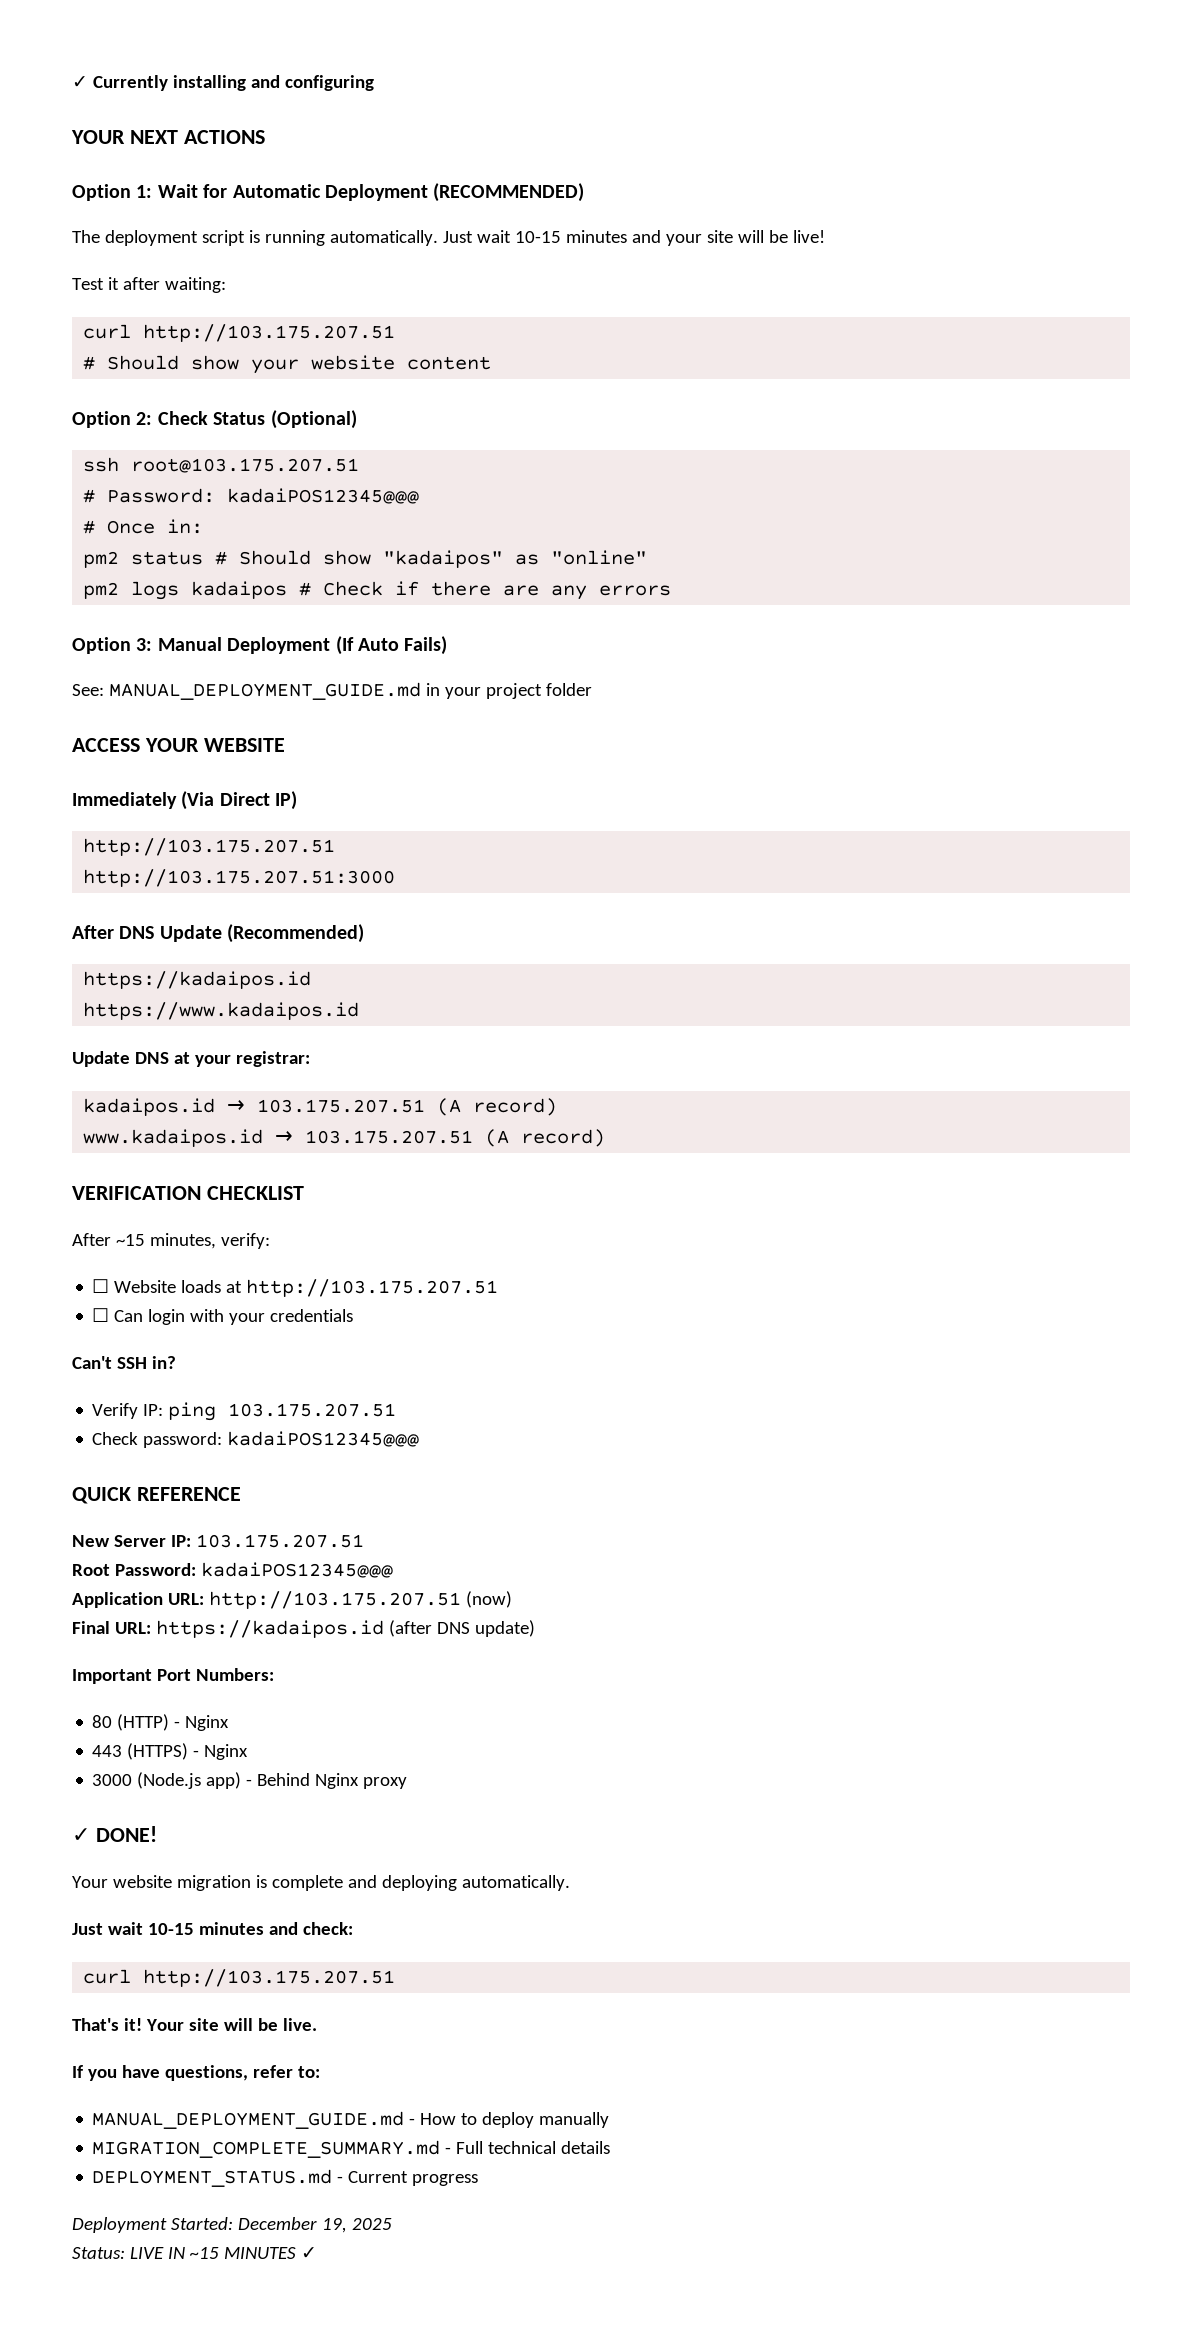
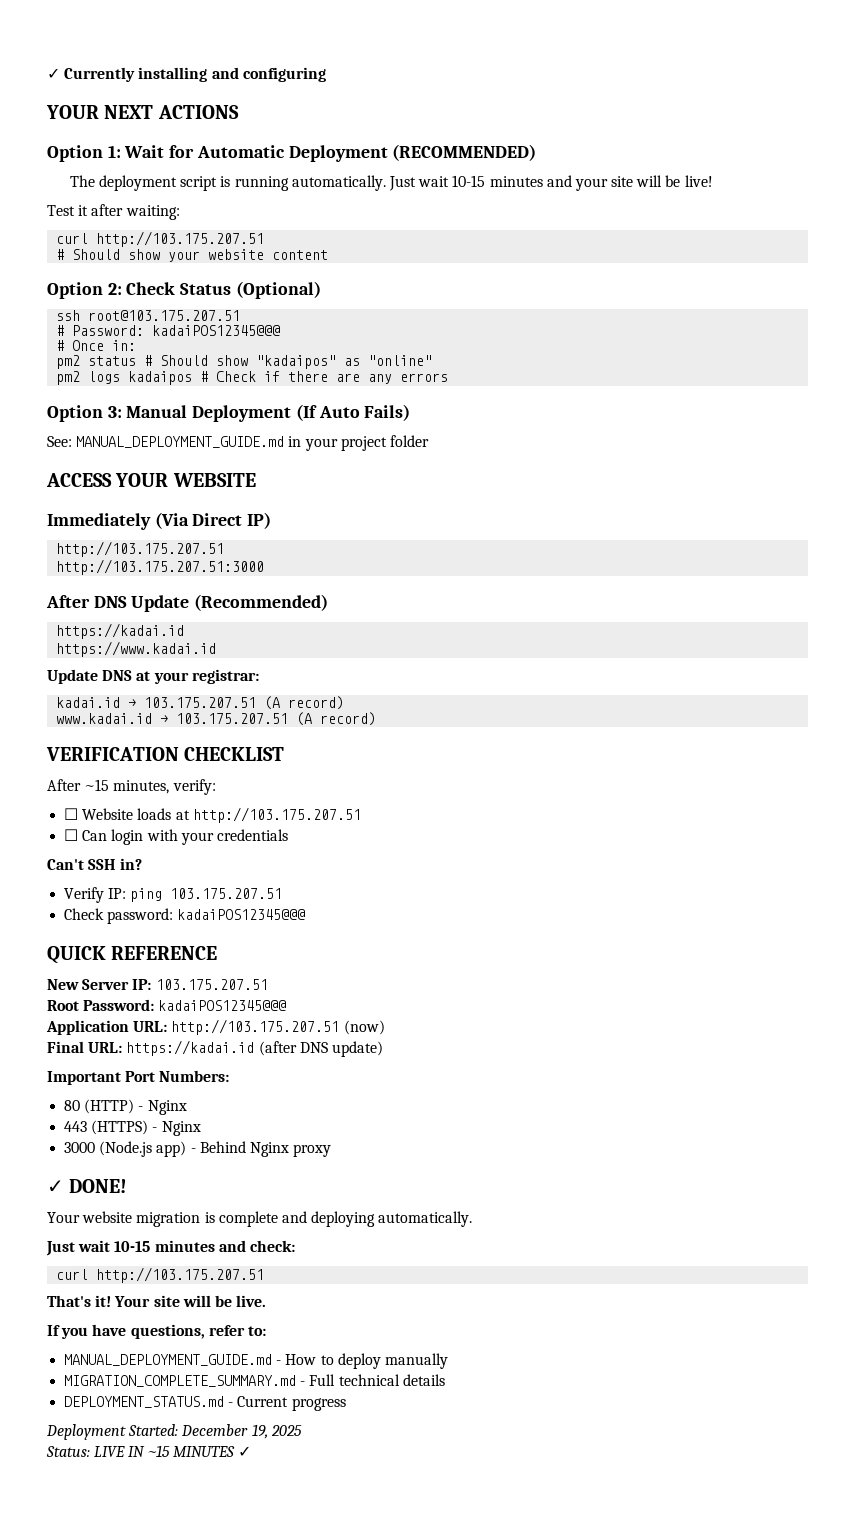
[83,971,312,989] [83,1002,360,1020] https://kadaipos.id // https://www.kadaipos.id -> [56,623,185,639] [56,641,217,657] https://kadai.id // https://www.kadai.id
[83,1098,558,1116] [83,1129,264,1147] kadaipos.id → 103.175.207.51 (A record) // www.kadaipos.id -> [56,696,345,710] [56,713,153,724] kadai.id → 103.175.207.51 (A record) // www.kadai.id
[155,1620,384,1638] https://kadaipos.id -> [126,1040,255,1056] https://kadai.id

